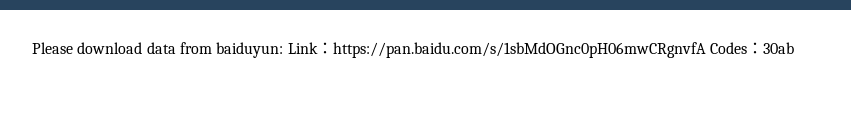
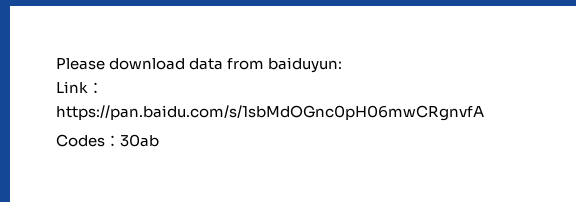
(284, 50) none -> (343, 65) //
(706, 50) none -> (484, 113) //

